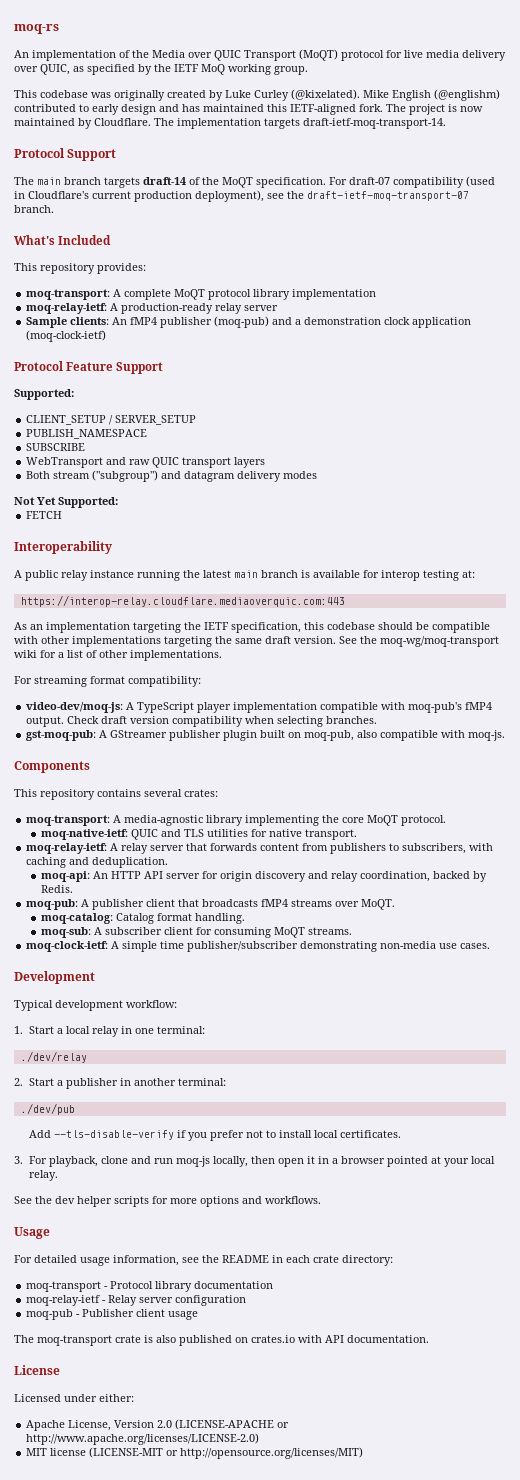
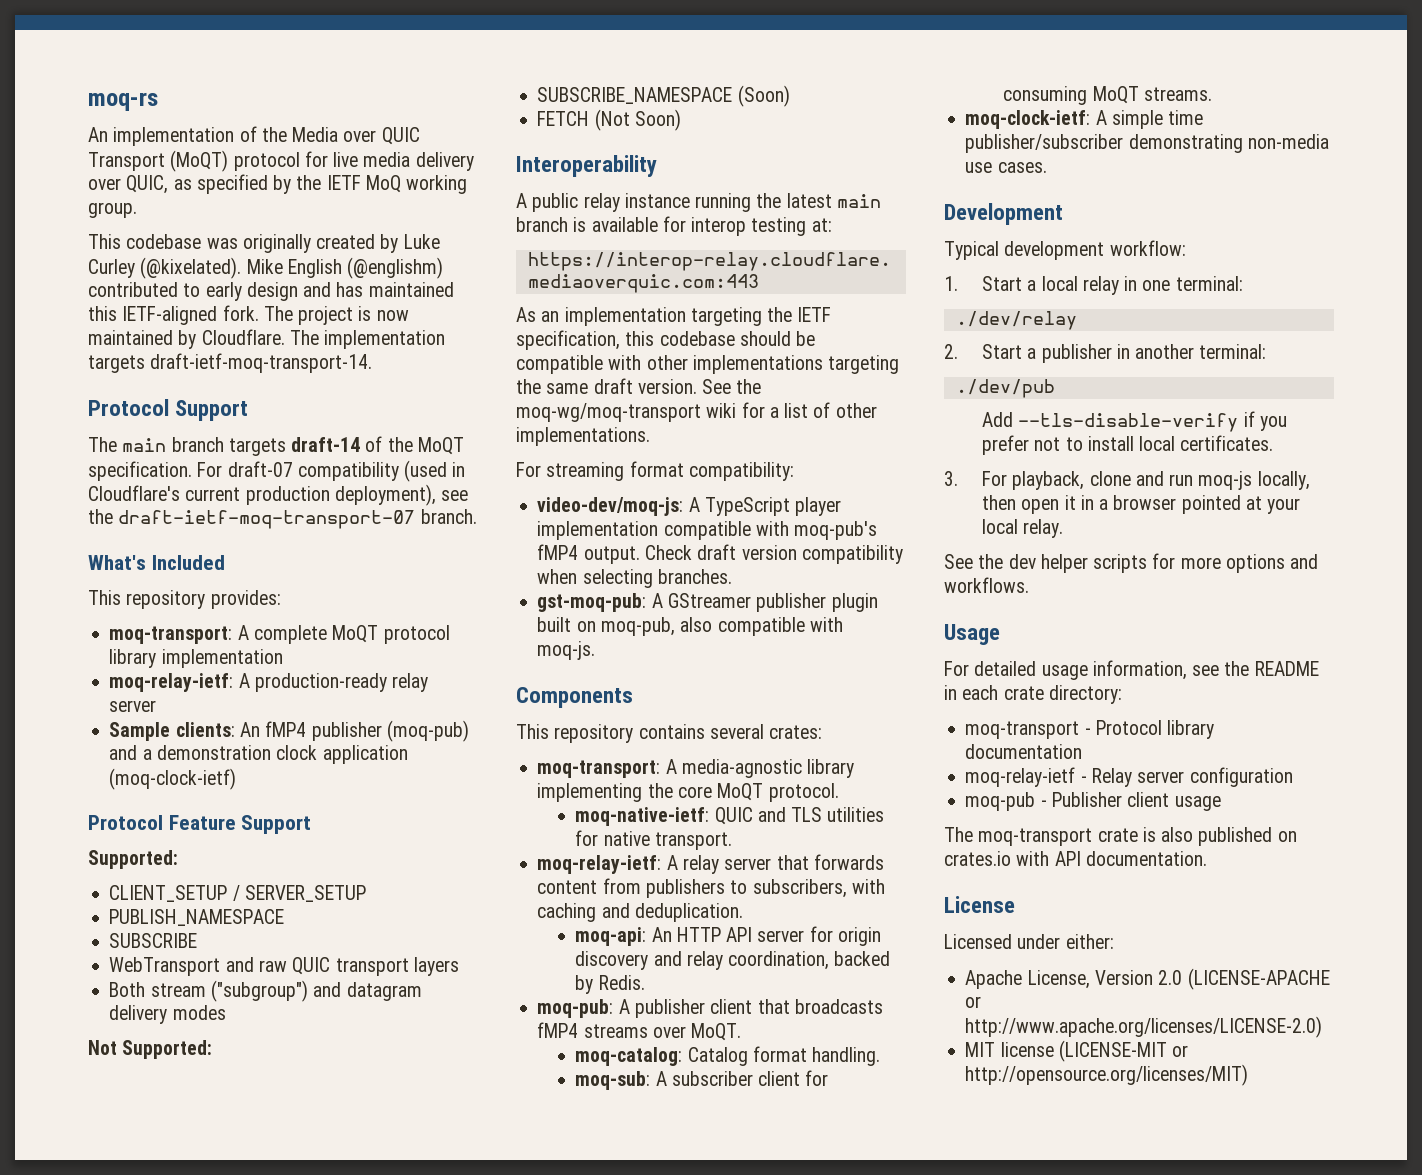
[37,497,118,508] Yet Supported: -> [122,1040,213,1059] [537,85,790,107] Supported: // SUBSCRIBE_NAMESPACE (Soon)
(63, 515) none -> [594,109,681,131] (Not Soon)

